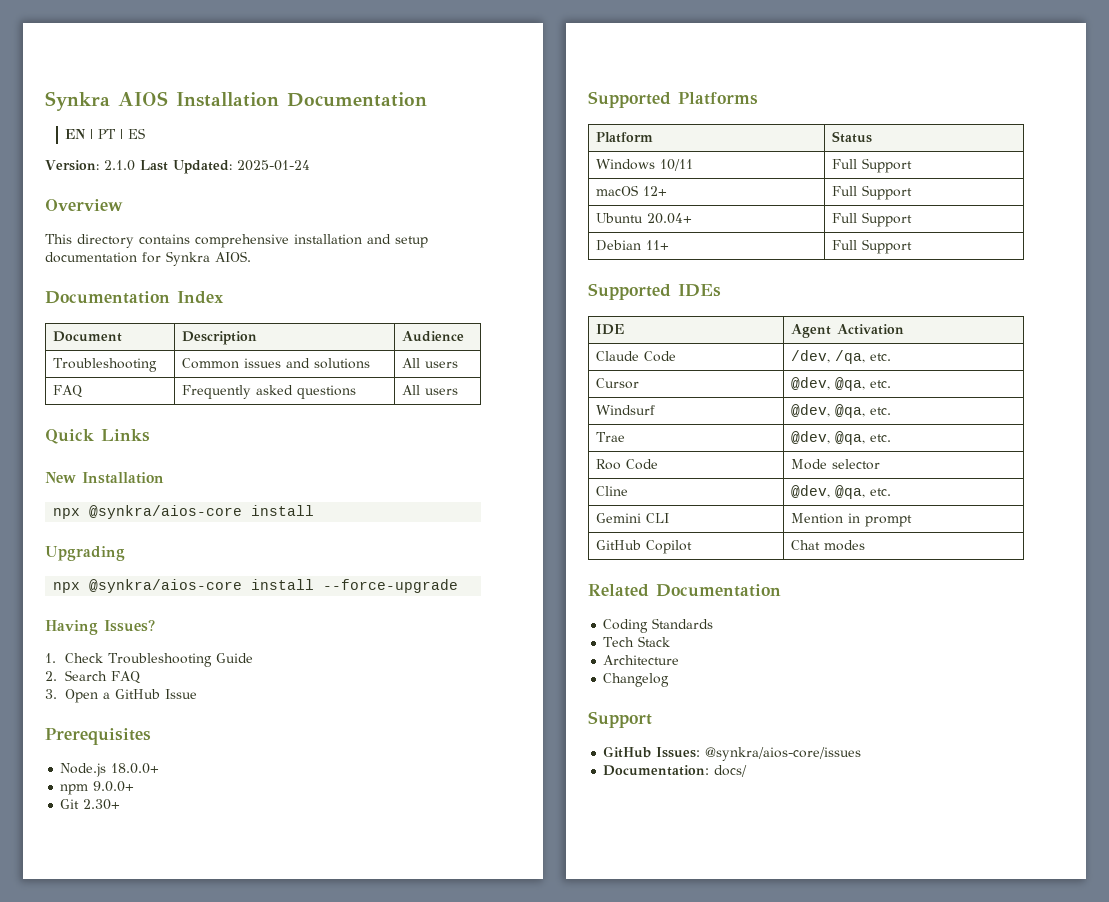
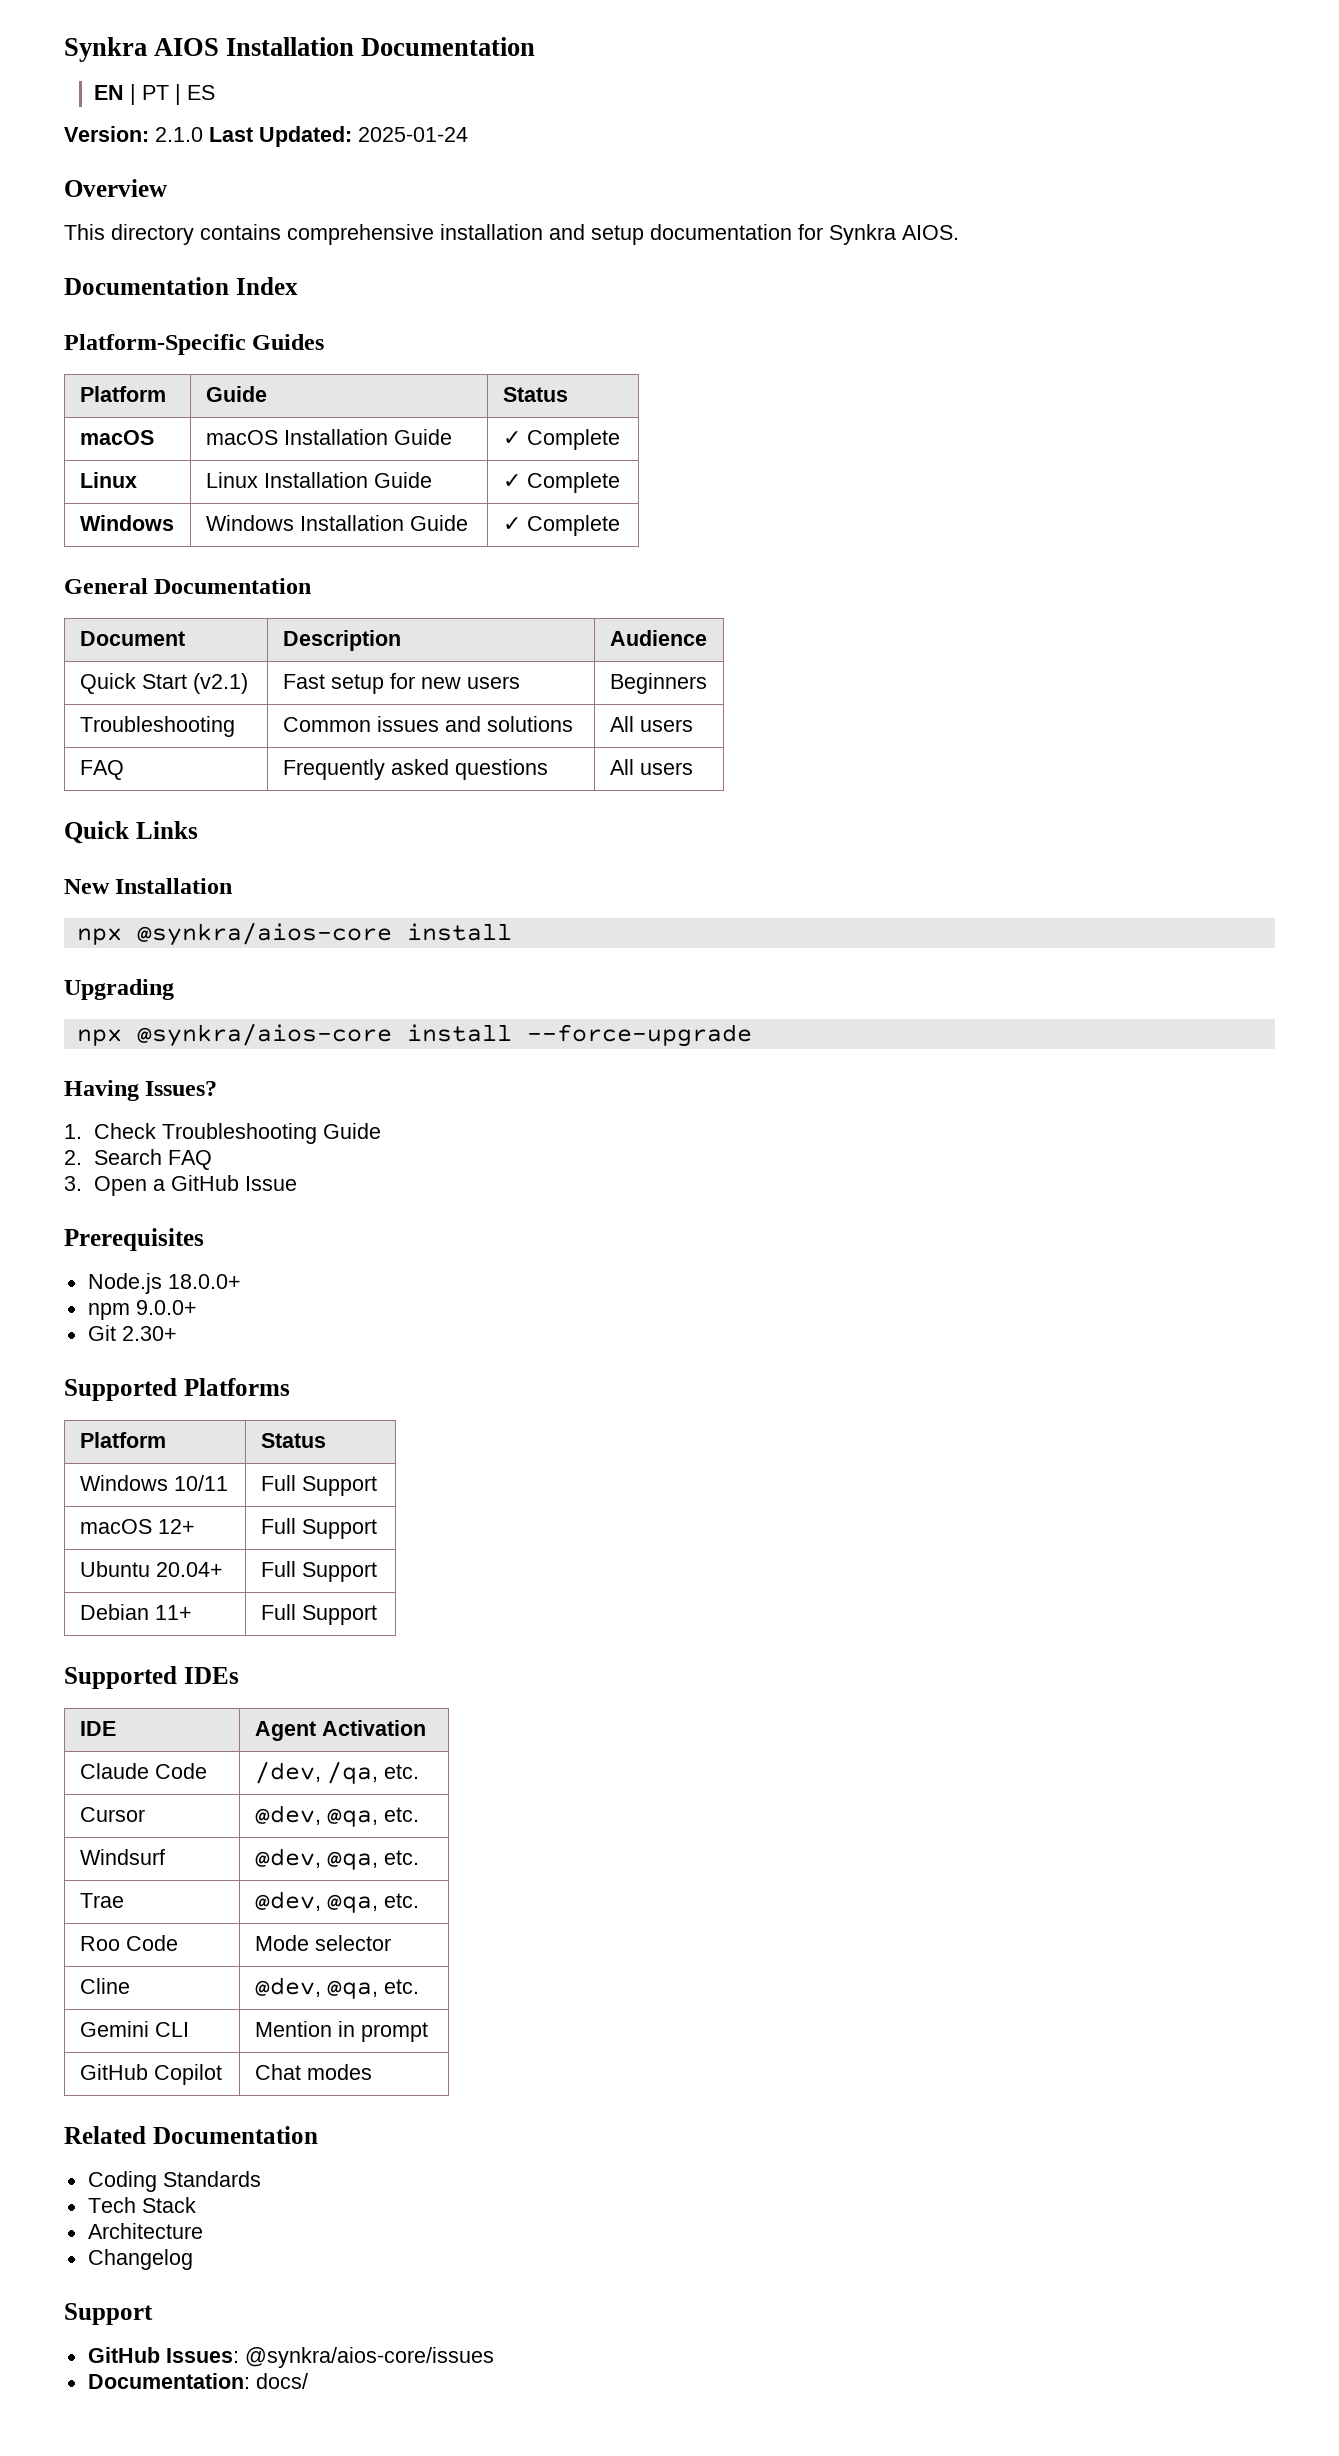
[53,331,123,342] [182,331,258,345] [402,331,465,342] // Document | Description | Audience -> [64,334,325,355] [79,386,166,402] [205,386,267,402] [502,387,568,402] [79,430,154,445] [205,429,452,445] [502,429,620,450] [79,472,137,488] [205,472,432,488] [502,472,620,493] [79,515,174,531] [205,515,468,531] [502,515,620,536] [64,578,312,594] [79,631,185,646] [282,630,401,651] [609,630,707,646] [79,673,248,694] [282,673,520,694] [609,673,707,694] // Platform-Specific Guides // Platform | Guide | Status // macOS | macOS Installation Guide | ✓ Complete // Linux | Linux Installation Guide | ✓ Complete // Windows | Windows Installation Guide | ✓ Complete // General Documentation // Document | Description | Audience // Quick Start (v2.1) | Fast setup for new users | Beginners

